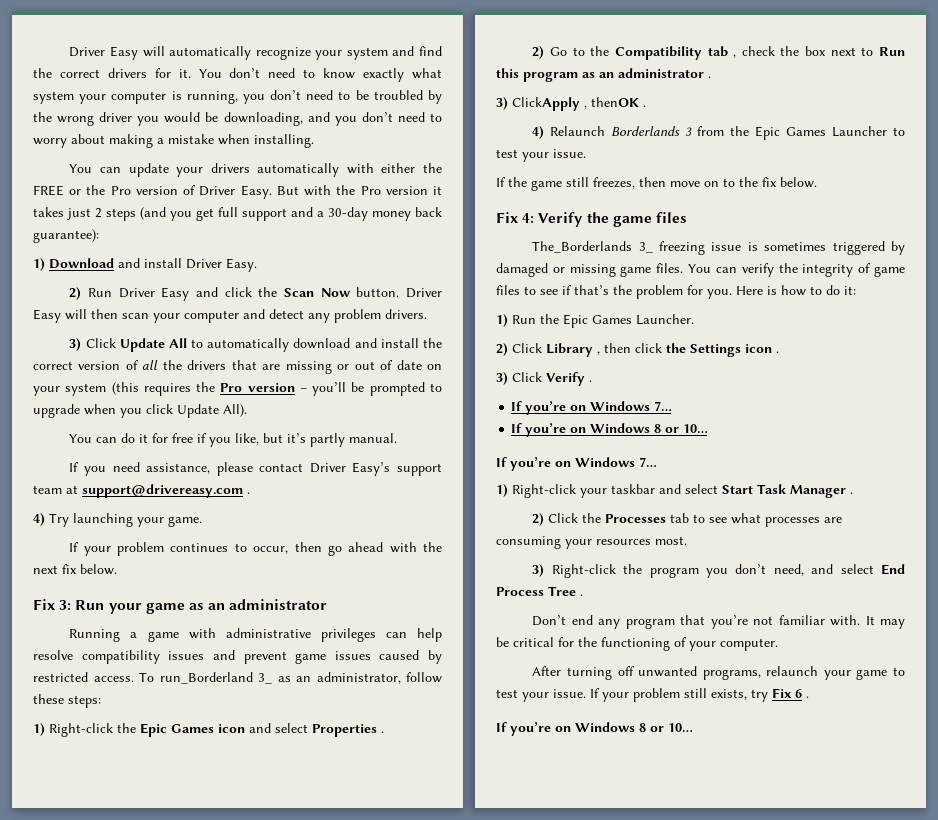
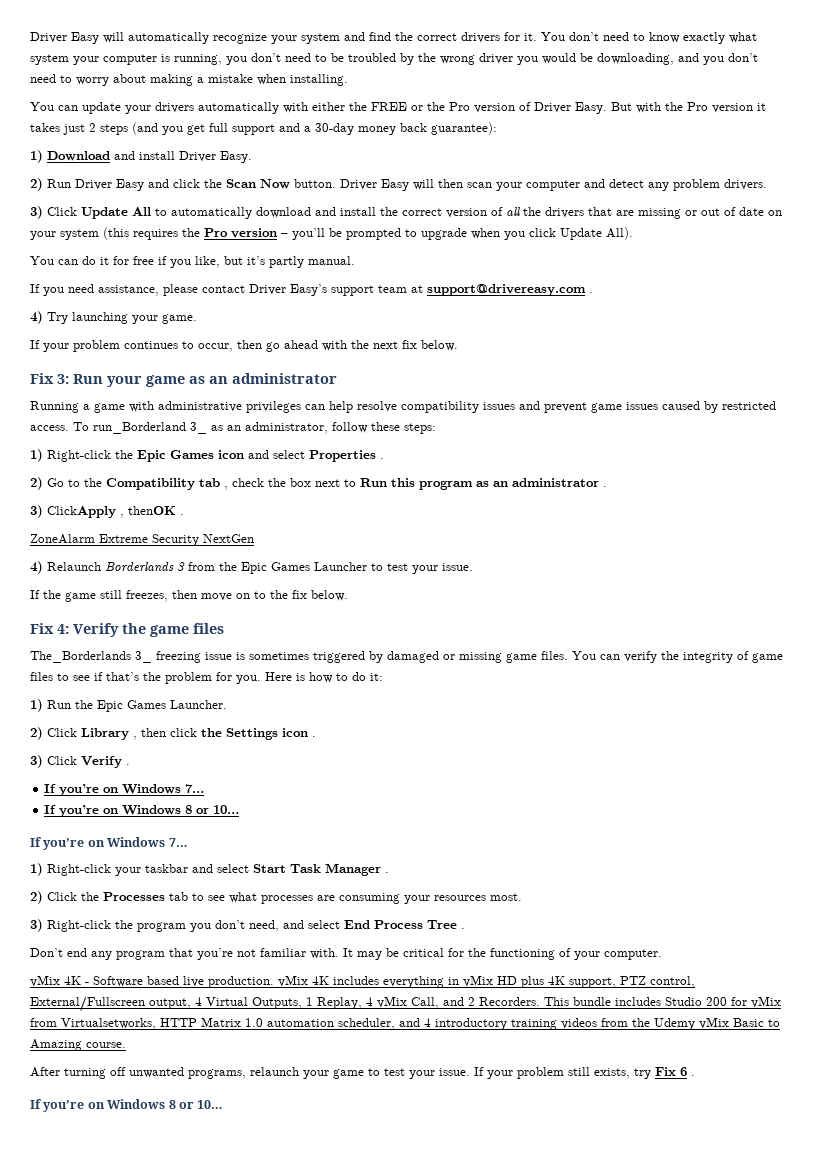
(646, 106) none -> [30,534,254,546] // ZoneAlarm Extreme Security NextGen
(778, 644) none -> [30,975,695,988] [30,996,781,1012] [30,1017,780,1030] [30,1039,126,1051] // vMix 4K - Software based live production. vMix 4K includes everything in vMix HD plus 4K support, PTZ control, External/Fullscreen output, 4 Virtual Outputs, 1 Replay, 4 vMix Call, and 2 Recorders. This bundle includes Studio 200 for vMix from Virtualsetworks, HTTP Matrix 1.0 automation scheduler, and 4 introductory training videos from the Udemy vMix Basic to Amazing course.

